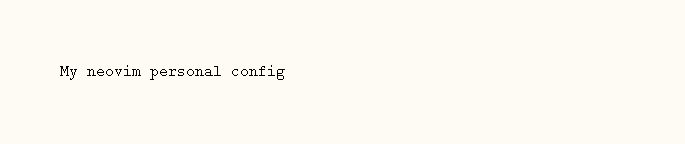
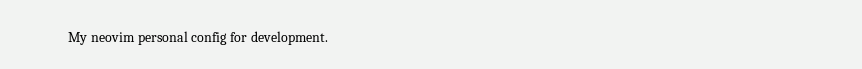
(285, 72) none -> [230,31,328,45] for development.

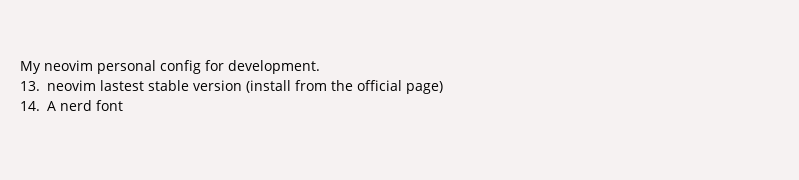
(328, 38) none -> [20,80,443,94] [20,100,123,111] // 13. neovim lastest stable version (install from the official page) // 14. A nerd font

